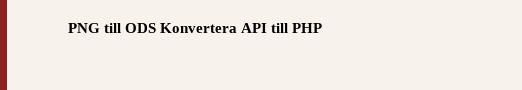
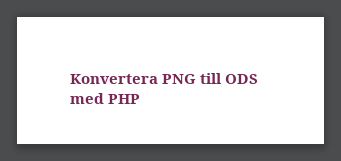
(68, 28) none -> [70,74,158,84] Konvertera
[160,23,289,33] Konvertera API till -> [70,93,104,104] med

